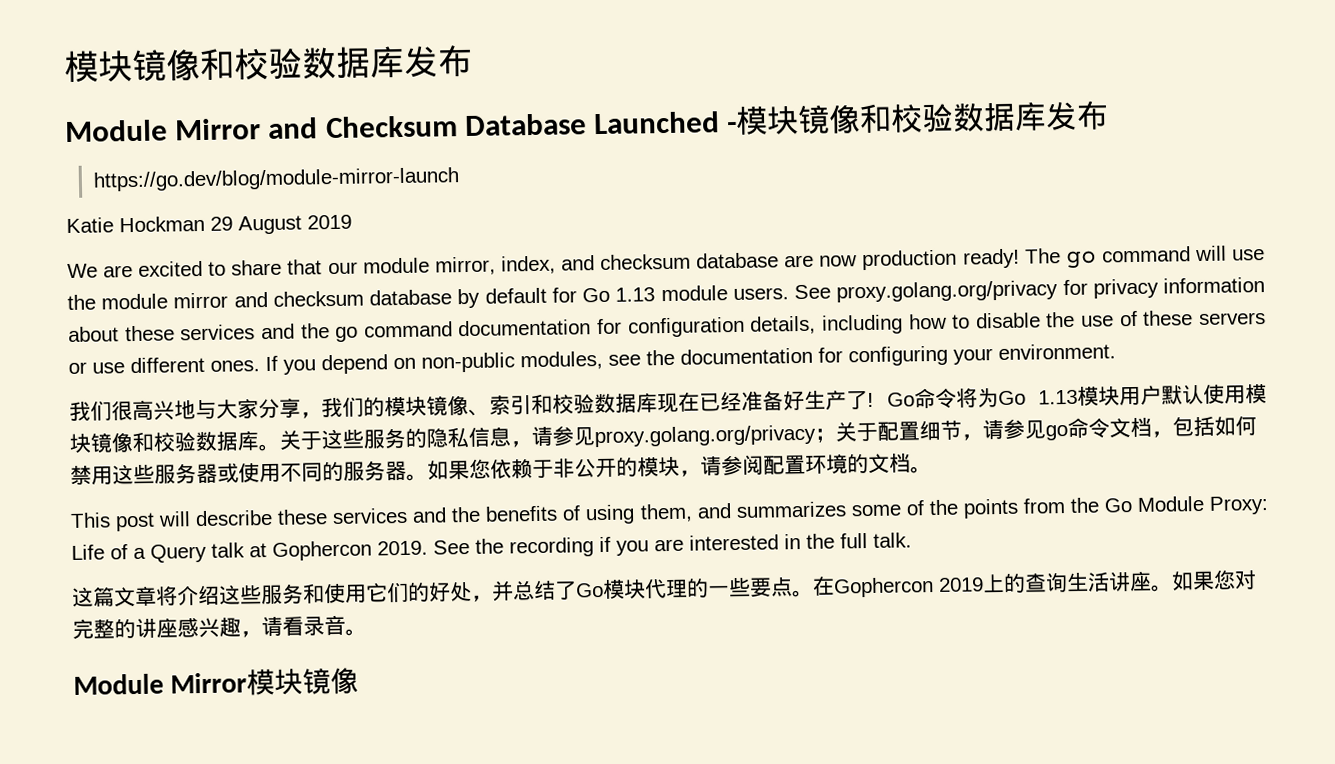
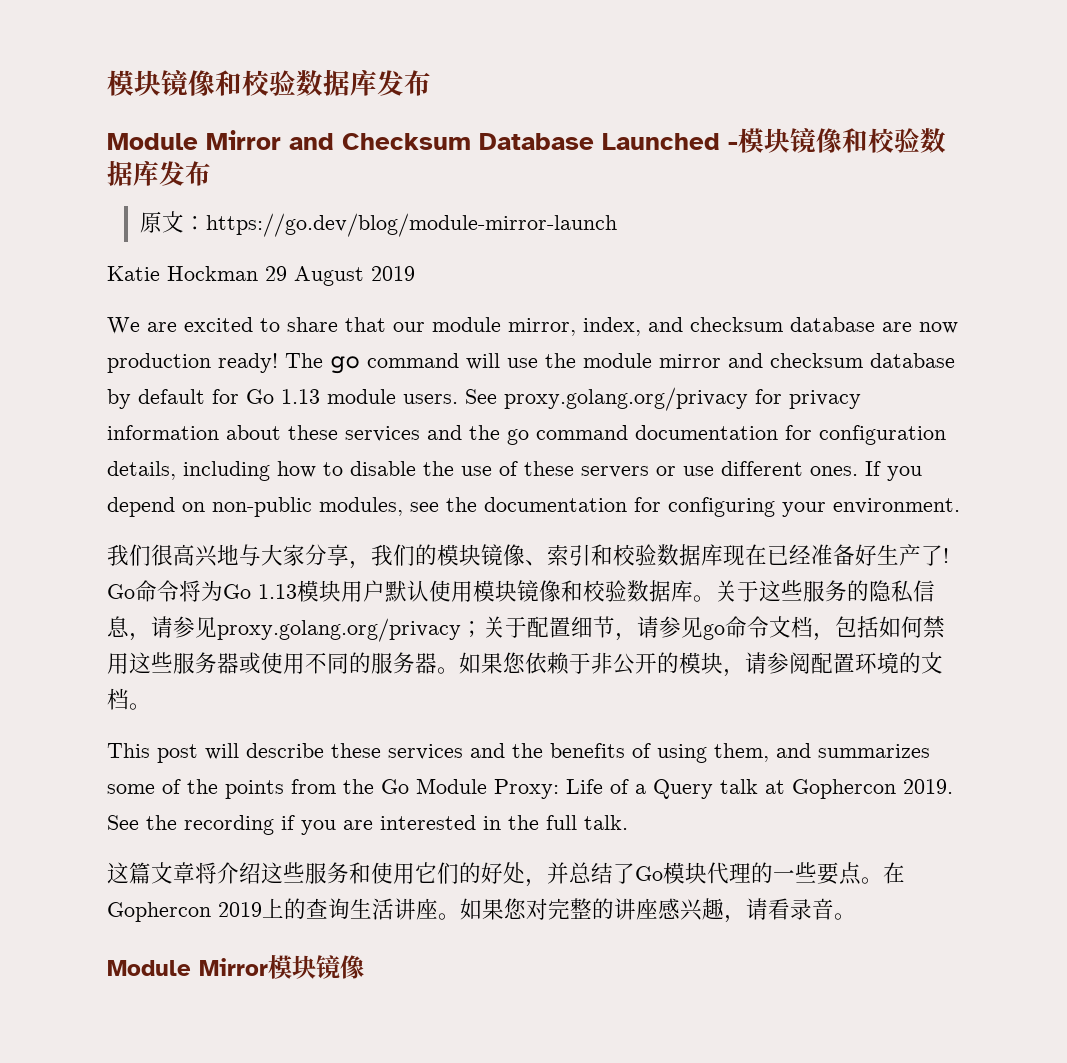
(1110, 115) none -> [139,211,206,233] 原文：

